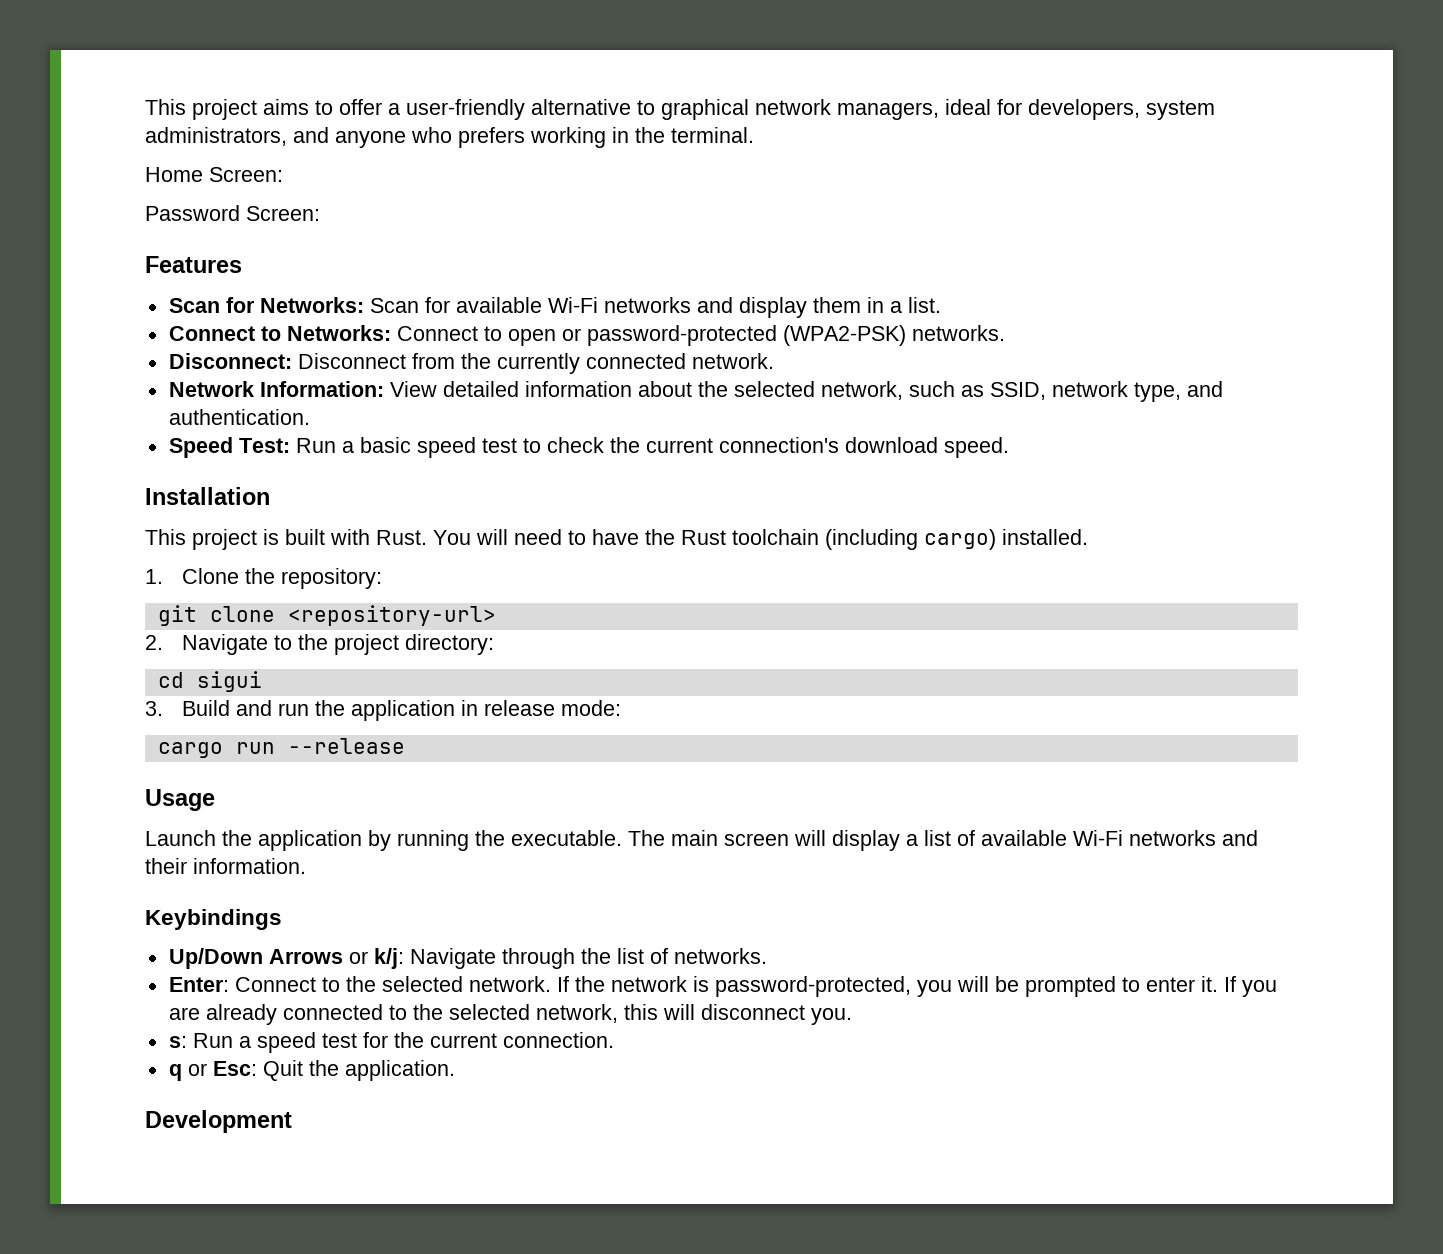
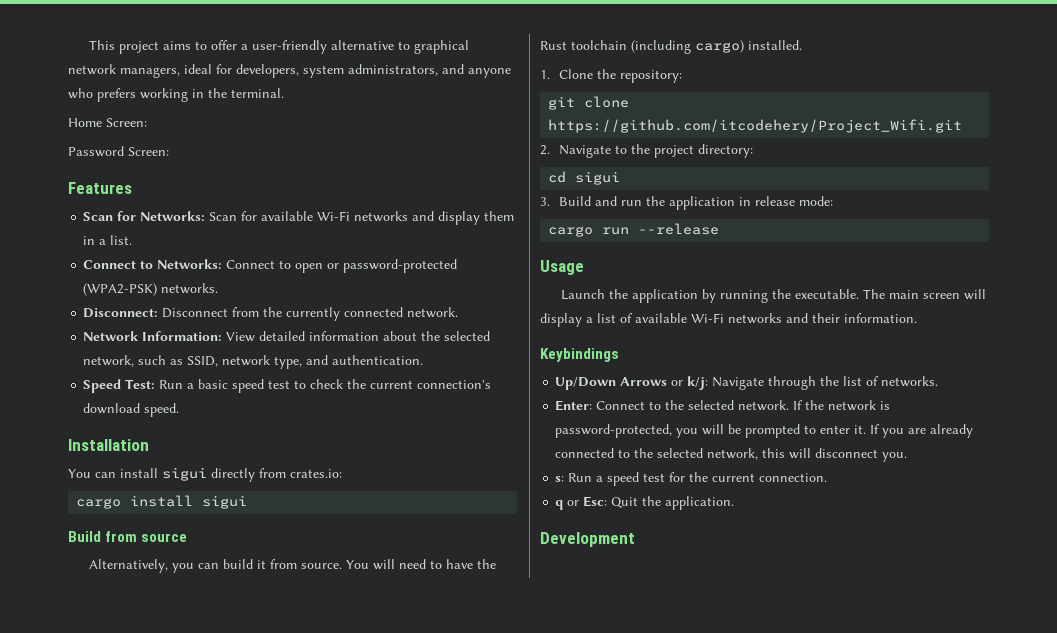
[145,529,427,550] This project is built with Rust. -> [68,467,342,482] [76,495,248,509] [68,531,188,542] [88,559,342,573] You can install sigui directly from crates.io: // cargo install sigui // Build from source // Alternatively, you can build it from source.
[287,605,496,626] <repository-url> -> [548,119,963,133] https://github.com/itcodehery/Project_Wifi.git

